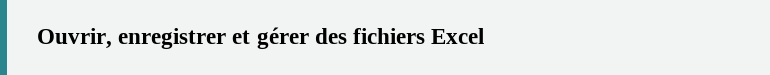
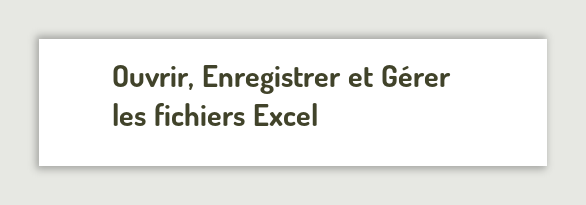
[118,27,347,49] enregistrer et gérer des -> [202,65,452,94] [112,103,146,126] Enregistrer et Gérer les

